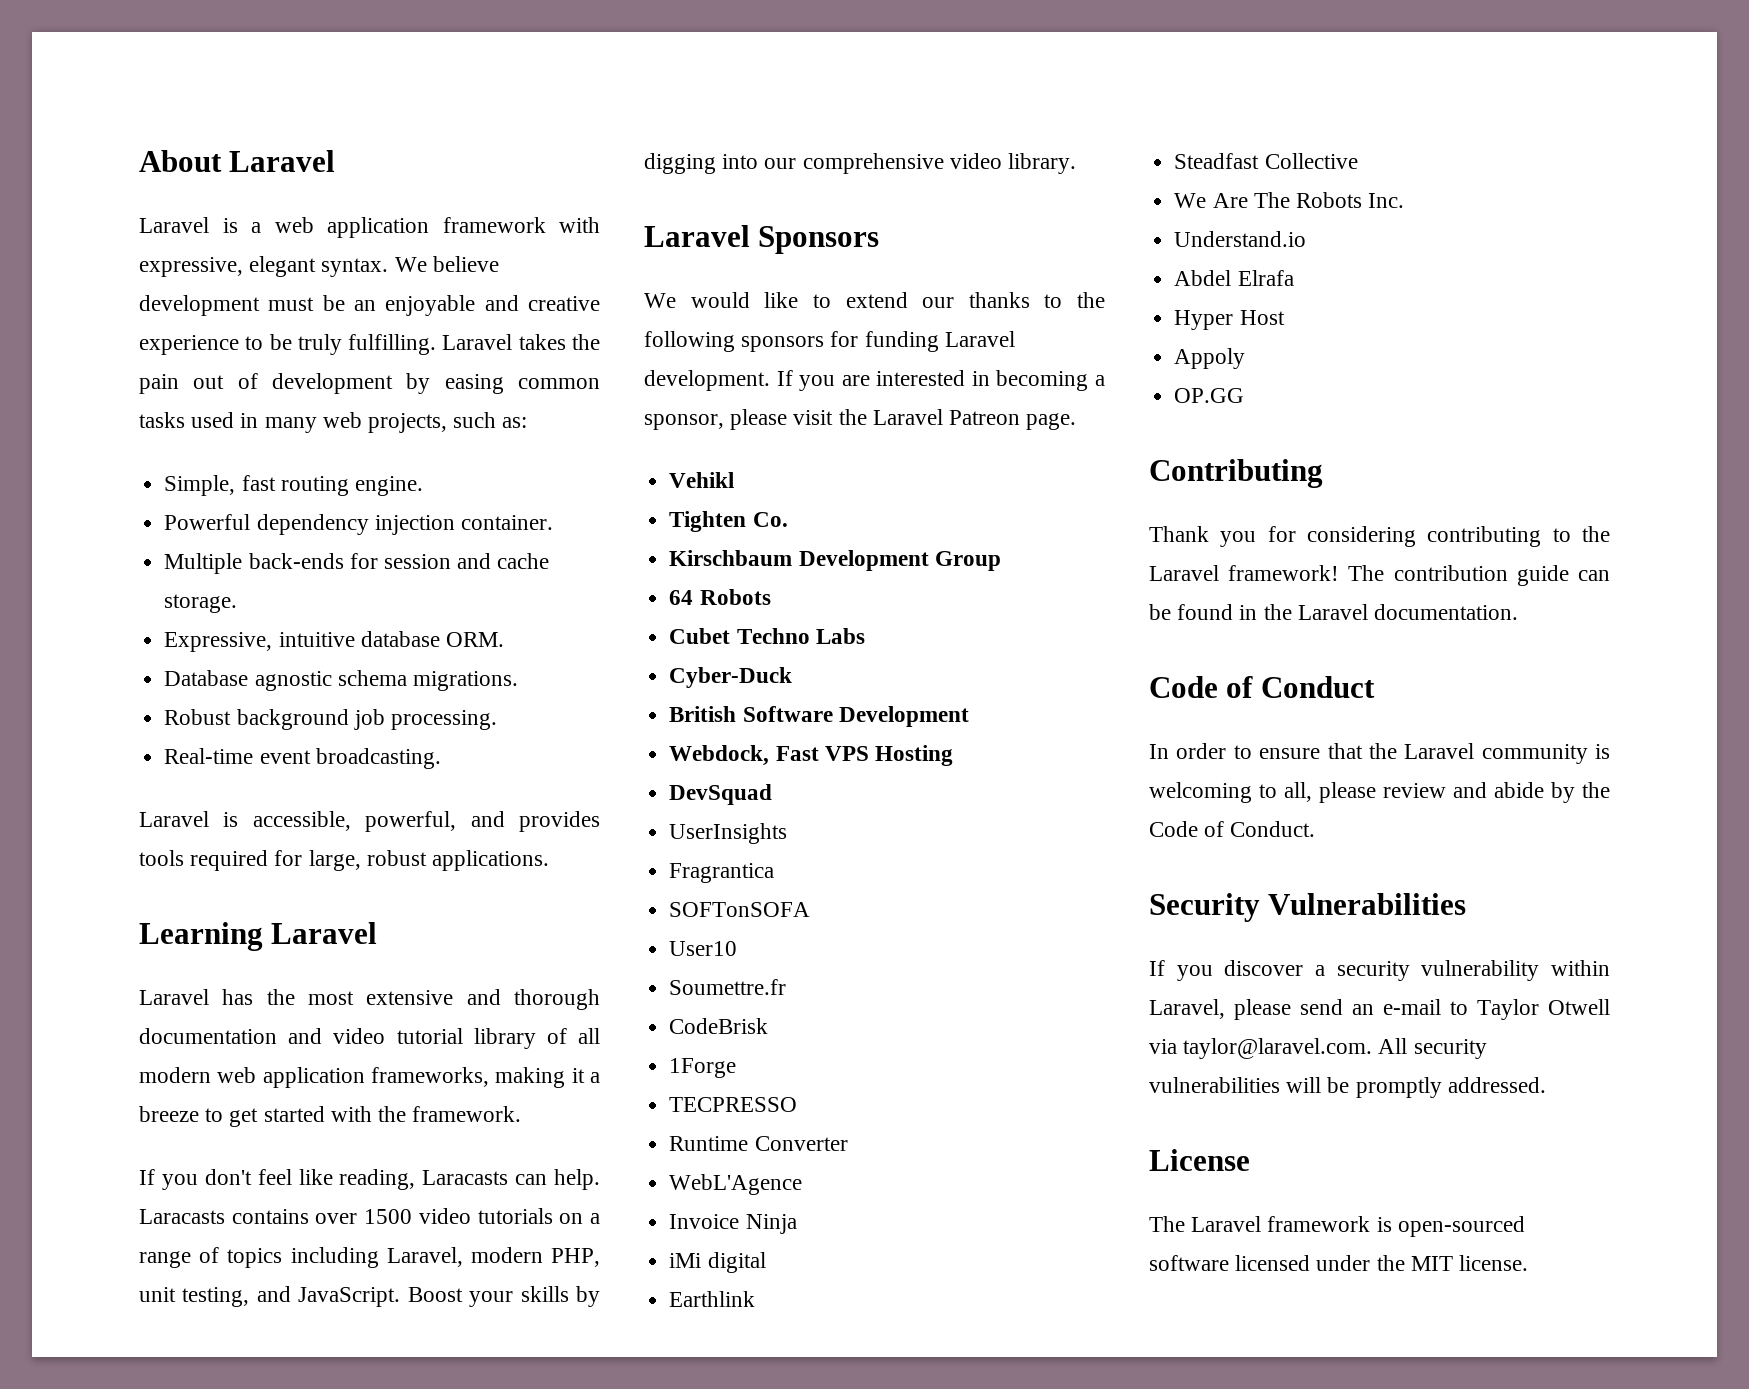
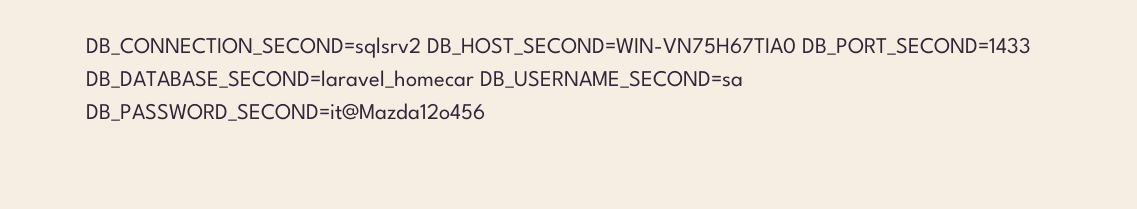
[139,150,336,172] [139,217,600,238] [139,256,499,277] [139,295,600,316] [139,334,600,355] [139,373,600,394] [139,412,528,433] [164,475,423,496] [164,514,553,535] [164,553,550,574] [164,594,238,613] [164,631,504,652] [164,670,518,691] [164,709,497,730] [164,748,441,769] [139,811,600,832] [139,850,550,871] [139,922,378,951] [139,989,600,1010] [139,1028,600,1049] [139,1067,600,1088] [139,1106,522,1127] [139,1169,600,1190] [139,1208,600,1224] [139,1247,600,1268] [139,1286,600,1307] [644,153,1077,174] [644,225,880,254] [644,292,1105,308] [644,331,1015,352] [644,370,1105,391] [644,409,1077,430] [669,472,735,488] [669,511,788,532] [669,550,1001,571] [669,589,771,605] [669,628,865,644] [669,667,793,688] [669,706,969,727] [669,745,953,766] [669,784,773,805] [669,823,788,844] [669,863,775,883] [669,902,811,917] [669,941,738,956] [669,979,787,995] [669,1018,769,1034] [669,1058,737,1078] [669,1097,798,1112] [669,1136,848,1151] [669,1174,803,1195] [669,1214,797,1234] [669,1252,766,1273] [669,1291,756,1307] [1174,153,1358,169] [1174,192,1405,208] [1174,231,1307,247] [1174,270,1294,286] [1174,310,1285,330] [1174,348,1246,369] [1174,388,1245,403] [1149,459,1323,488] [1149,526,1610,547] [1149,565,1610,586] [1149,604,1519,620] [1149,676,1375,698] [1149,743,1610,764] [1149,782,1610,803] [1149,821,1316,837] [1149,893,1467,922] [1149,960,1610,981] [1149,999,1610,1020] [1149,1038,1487,1059] [1149,1077,1546,1098] [1149,1149,1250,1171] [1149,1216,1525,1237] [1149,1255,1529,1271] About Laravel // Laravel is a web application framework with expressive, elegant syntax. We believe development must be an enjoyable and creative experience to be truly fulfilling. Laravel takes the pain out of development by easing common tasks used in many web projects, such as: // Simple, fast routing engine. // Powerful dependency injection container. // Multiple back-ends for session and cache storage. // Expressive, intuitive database ORM. // Database agnostic schema migrations. // Robust background job processing. // Real-time event broadcasting. // Laravel is accessible, powerful, and provides tools required for large, robust applications. // Learning Laravel // Laravel has the most extensive and thorough documentation and video tutorial library of all modern web application frameworks, making it a breeze to get started with the framework. // If you don't feel like reading, Laracasts can help. Laracasts contains over 1500 video tutorials on a range of topics including Laravel, modern PHP, unit testing, and JavaScript. Boost your skills by digging into our comprehensive video library. // Laravel Sponsors // We would like to extend our thanks to the following sponsors for funding Laravel development. If you are interested in becoming a sponsor, please visit the Laravel Patreon page. // Vehikl // Tighten Co. // Kirschbaum Development Group // 64 Robots // Cubet Techno Labs // Cyber-Duck // British Software Development // Webdock, Fast VPS Hosting // DevSquad // UserInsights // Fragrantica // SOFTonSOFA // User10 // Soumettre.fr // CodeBrisk // 1Forge // TECPRESSO // Runtime Converter // WebL'Agence // Invoice Ninja // iMi digital // Earthlink // Steadfast Collective // We Are The Robots Inc. // Understand.io // Abdel Elrafa // Hyper Host // Appoly // OP.GG // Contributing // Thank you for considering contributing to the Laravel framework! The contribution guide can be found in the Laravel documentation. // Code of Conduct // In order to ensure that the Laravel community is welcoming to all, please review and abide by the Code of Conduct. // Security Vulnerabilities // If you discover a security vulnerability within Laravel, please send an e-mail to Taylor Otwell via taylor@laravel.com. All security vulnerabilities will be promptly addressed. // License // The Laravel framework is open-sourced software licensed under the MIT license. -> [86,37,1032,58] [86,70,744,88] [86,103,485,121] DB_CONNECTION_SECOND=sqlsrv2 DB_HOST_SECOND=WIN-VN75H67TIA0 DB_PORT_SECOND=1433 DB_DATABASE_SECOND=laravel_homecar DB_USERNAME_SECOND=sa DB_PASSWORD_SECOND=it@Mazda12o456

